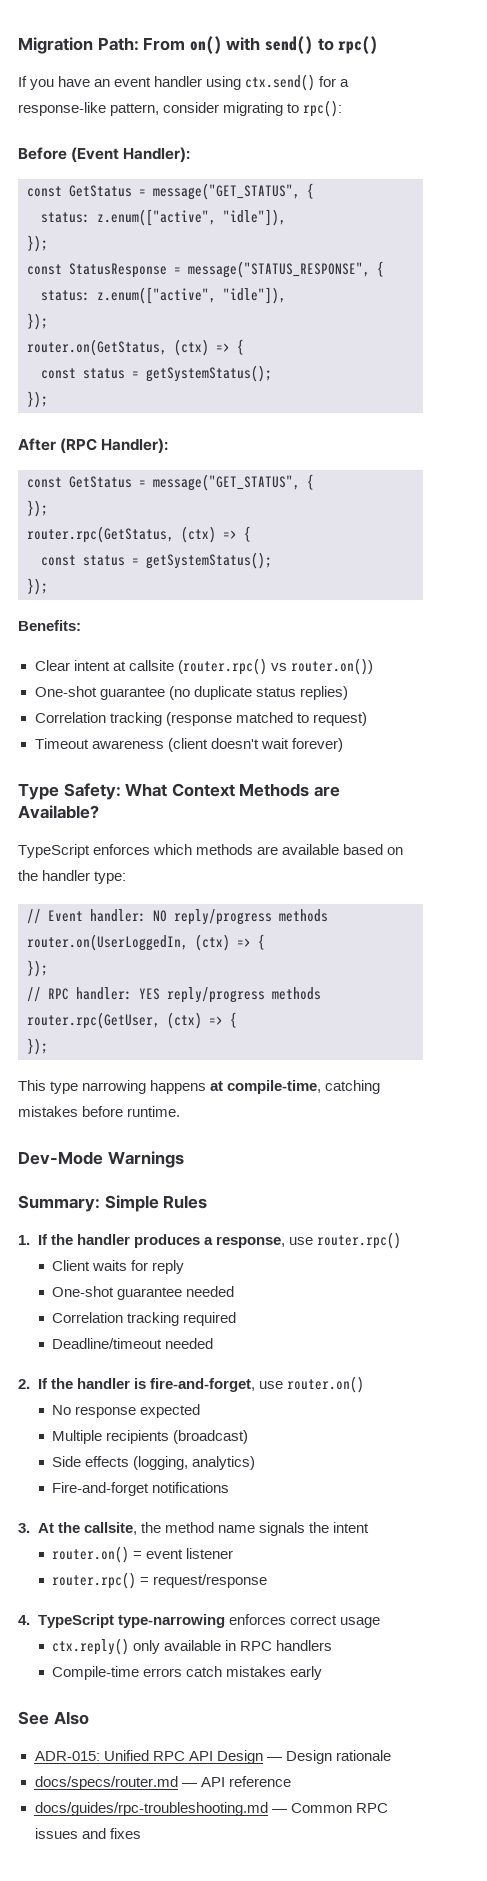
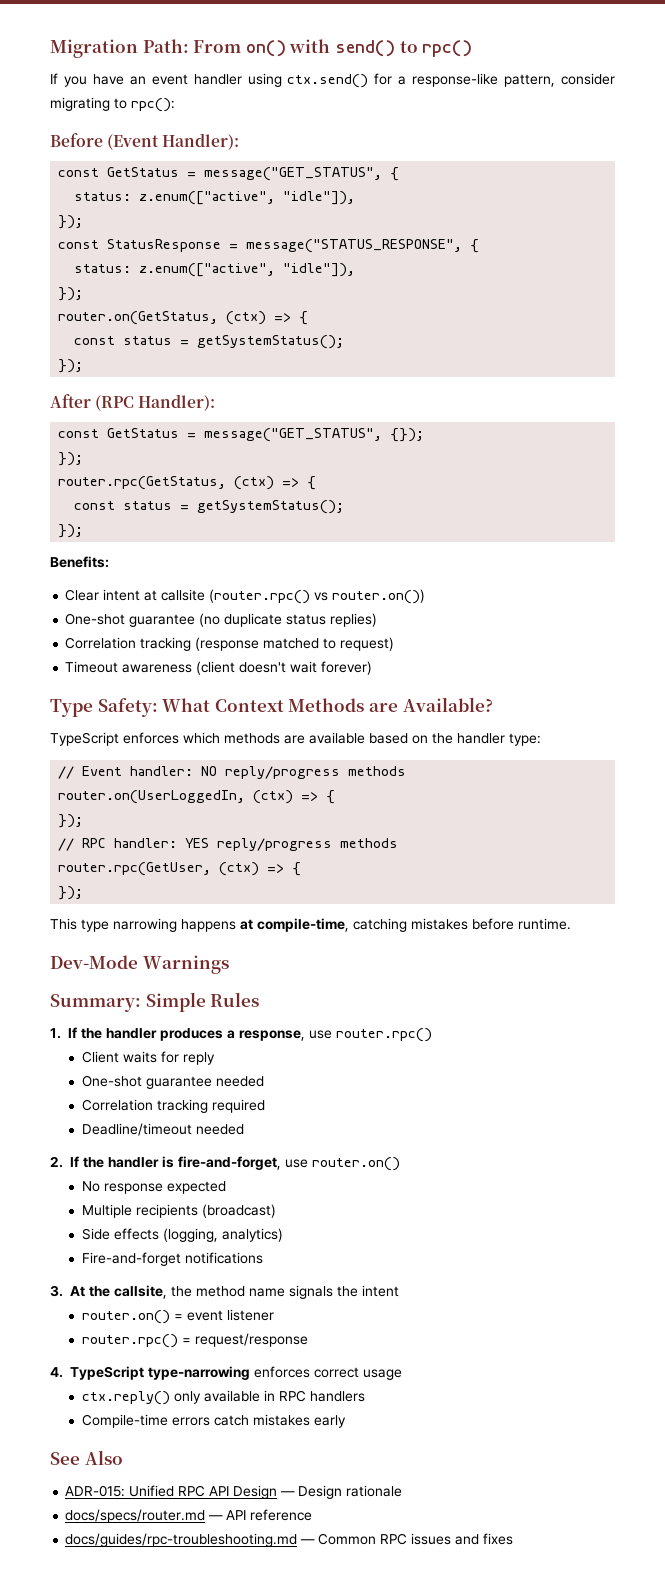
[307,474,314,490] { -> [390,428,425,442] {});

